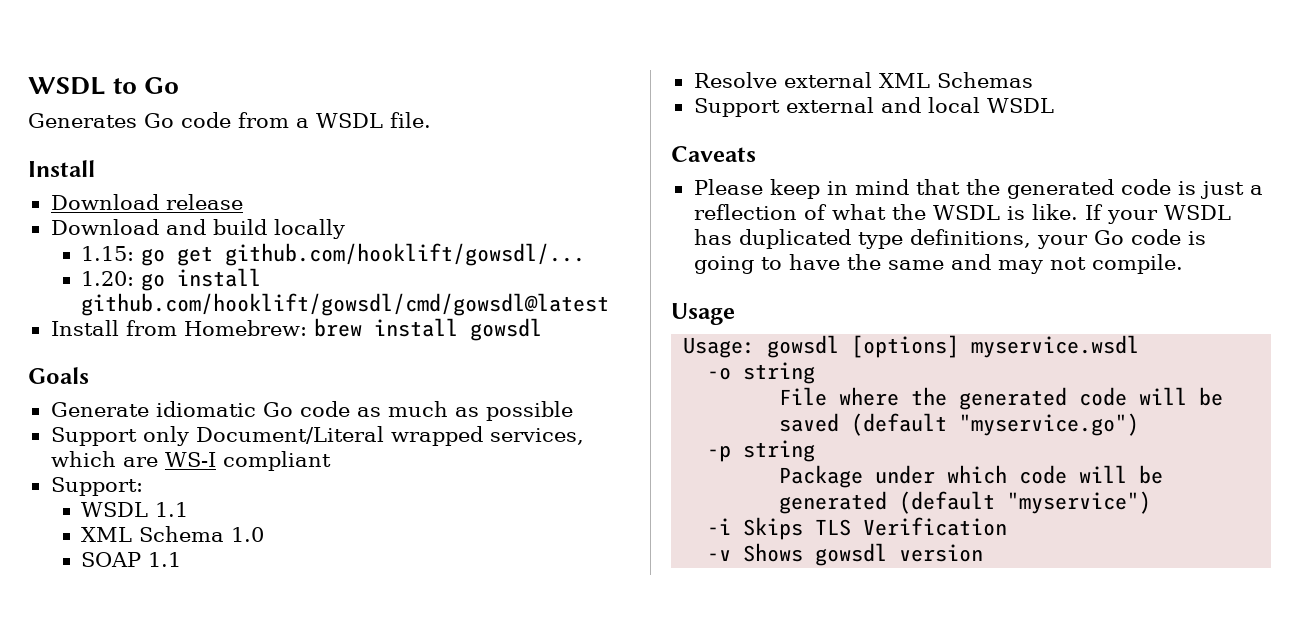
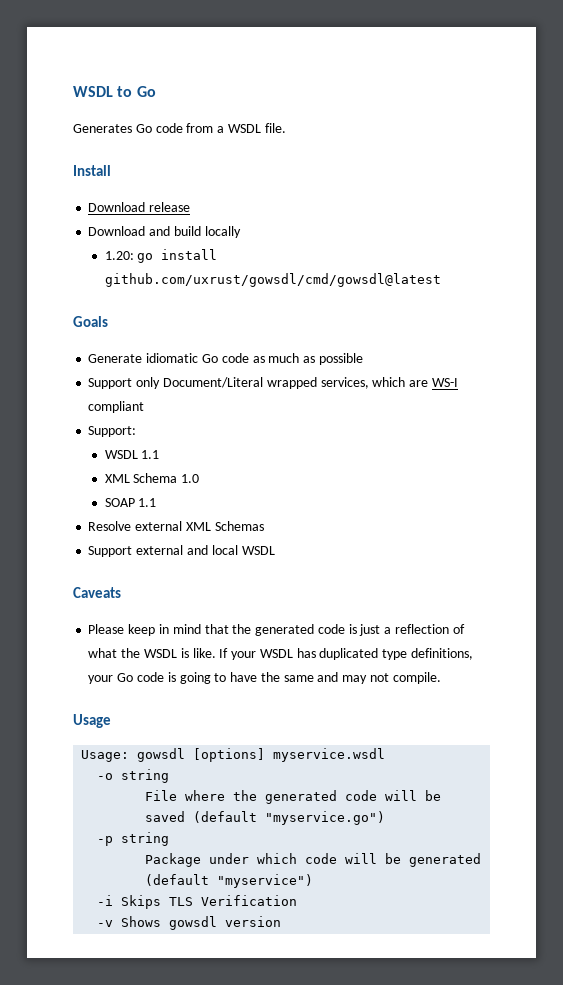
[81,243,586,266] // 1.15: go get github.com/hooklift/gowsdl/... -> (241, 232) none
[81,293,610,316] [50,318,542,341] github.com/hooklift/gowsdl/cmd/gowsdl@latest // Install from Homebrew: brew install gowsdl -> [104,273,441,287] github.com/uxrust/gowsdl/cmd/gowsdl@latest

